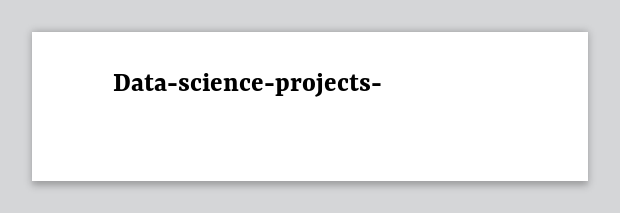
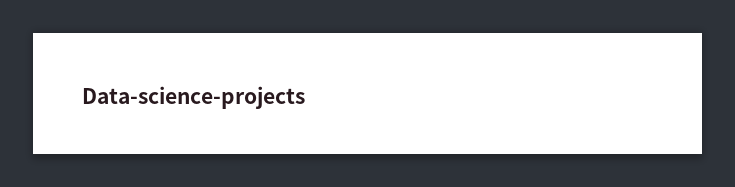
[113,73,382,97] Data-science-projects- -> [82,86,305,109] Data-science-projects

